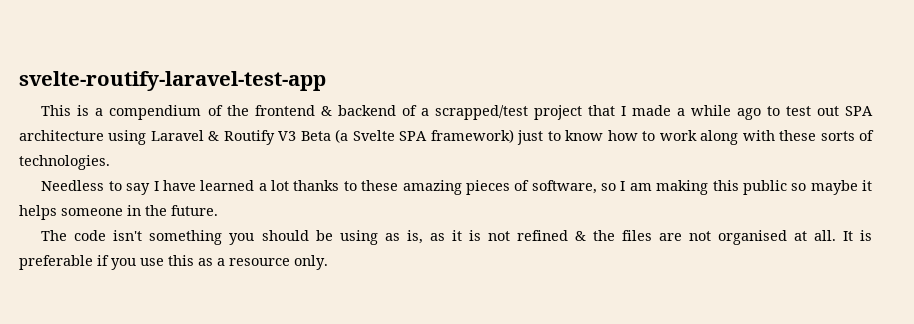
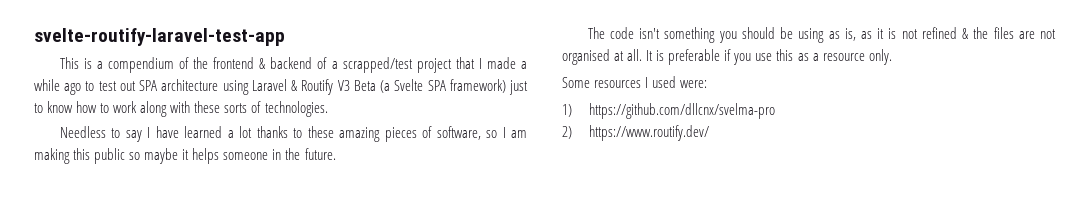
(328, 262) none -> [562,76,708,88] [562,103,776,119] [562,125,710,141] // Some resources I used were: // 1) https://github.com/dllcnx/svelma-pro // 2) https://www.routify.dev/

